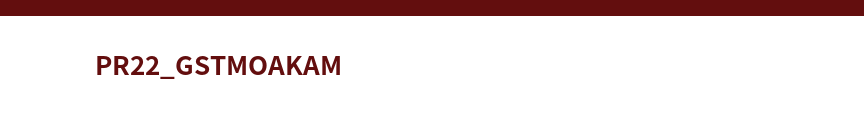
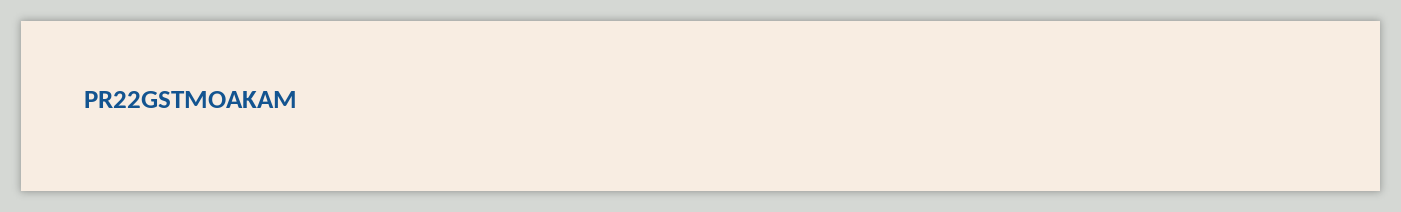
[95,56,342,79] PR22_GSTMOAKAM -> [84,91,297,108] PR22GSTMOAKAM

